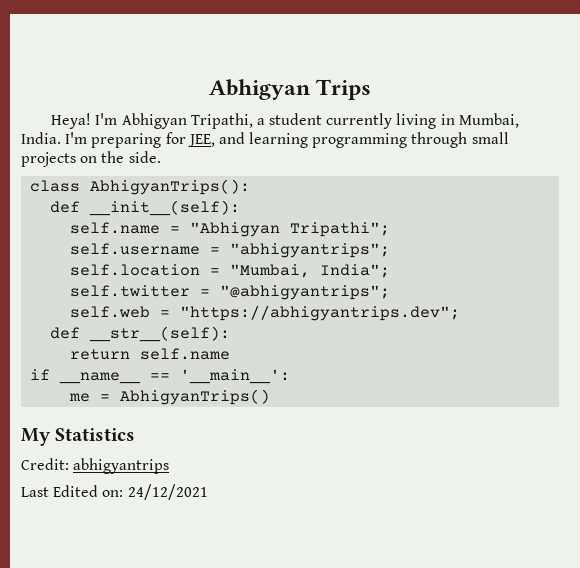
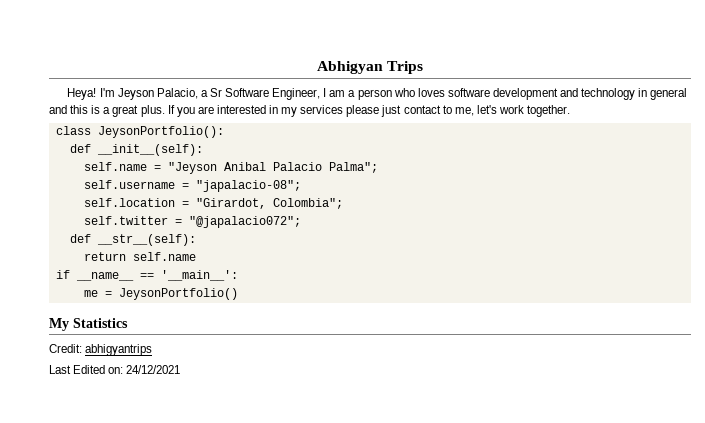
[121,113,519,129] [21,132,509,148] [21,151,161,167] Abhigyan Tripathi, a student currently living in Mumbai, India. I'm preparing for JEE, and learning programming through small projects on the side. -> [117,88,688,100] [49,105,571,117] Jeyson Palacio, a Sr Software Engineer, I am a person who loves software development and technology in general and this is a great plus. If you are interested in my services please just contact to me, let's work together.
[90,179,251,195] AbhigyanTrips(): -> [97,126,224,138] JeysonPortfolio():
[190,222,391,237] "Abhigyan Tripathi"; -> [167,162,378,174] "Jeyson Anibal Palacio Palma";
[230,243,391,258] "abhigyantrips"; -> [195,180,301,192] "japalacio-08";
[230,264,391,278] "Mumbai, India"; -> [195,198,343,209] "Girardot, Colombia";
[220,285,391,300] [70,305,461,321] "@abhigyantrips"; // self.web = "https://abhigyantrips.dev"; -> [188,216,301,228] "@japalacio072";
[120,389,271,405] AbhigyanTrips() -> [118,288,238,300] JeysonPortfolio()

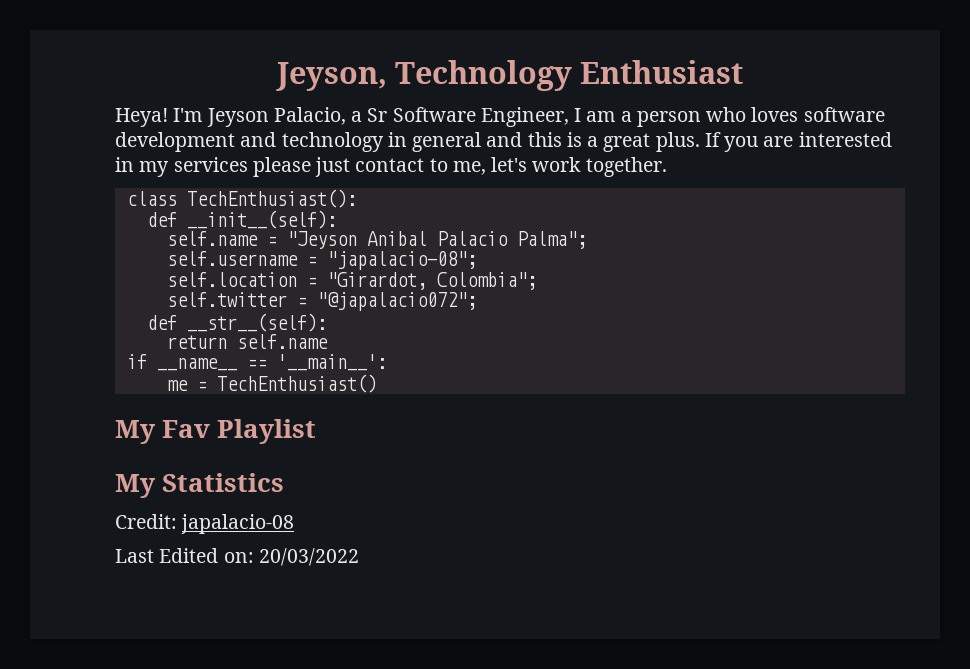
[316,61,424,74] Abhigyan Trips -> [275,60,744,91] Jeyson, Technology Enthusiast
[97,126,224,138] JeysonPortfolio(): -> [186,189,357,208] TechEnthusiast():
[118,288,238,300] JeysonPortfolio() -> [216,374,377,393] [115,419,317,444] TechEnthusiast() // My Fav Playlist
[85,344,153,356] abhigyantrips -> [181,514,295,534] japalacio-08
[126,365,181,374] 24/12/2021 -> [258,548,359,566] 20/03/2022

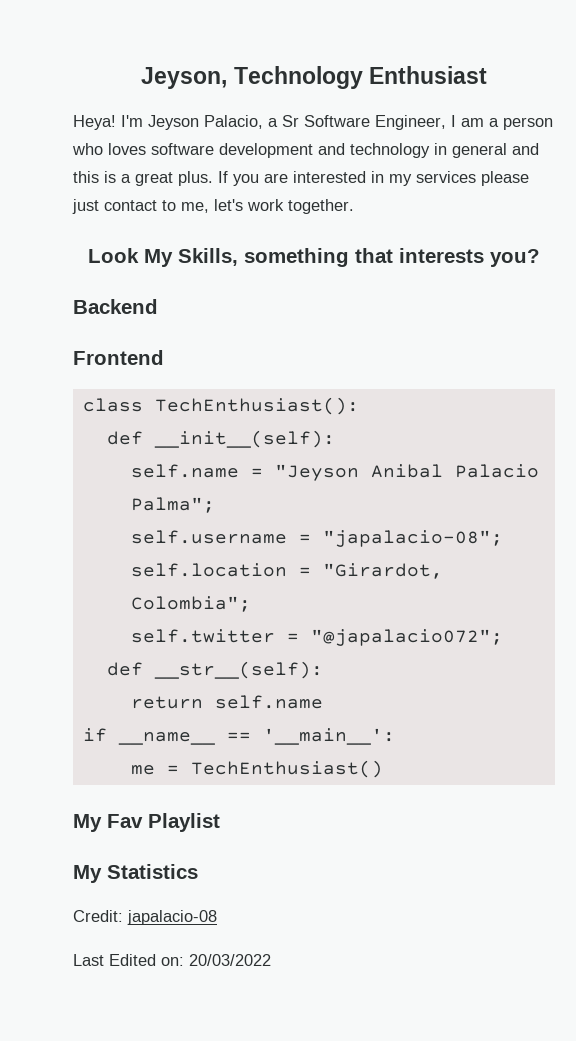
(667, 167) none -> [88,248,540,267] [73,299,158,314] [73,350,164,365] // Look My Skills, something that interests you? // Backend // Frontend

